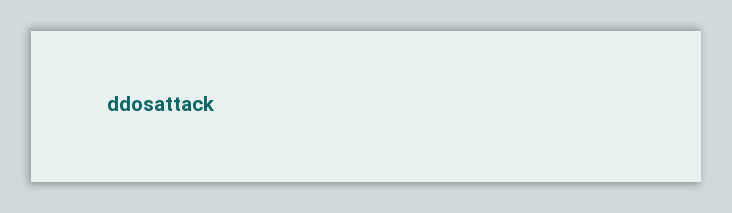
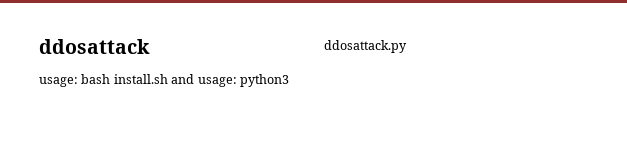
(215, 103) none -> [39,74,289,87] [324,40,407,53] // usage: bash install.sh and usage: python3 ddosattack.py

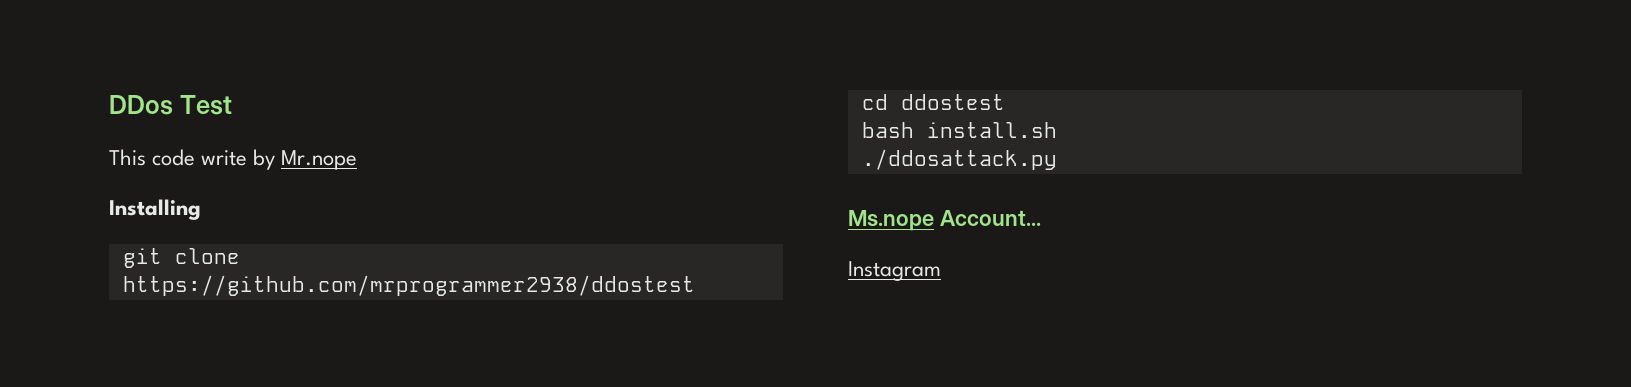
[39,39,150,54] [39,74,289,87] [324,40,407,53] ddosattack // usage: bash install.sh and usage: python3 ddosattack.py -> [109,95,232,115] [109,149,358,170] [109,199,201,220] [122,248,240,268] [122,275,695,296] [861,94,1005,110] [861,122,1057,138] [861,149,1057,170] [848,210,1041,231] [848,261,941,281] DDos Test // This code write by Mr.nope // Installing // git clone https://github.com/mrprogrammer2938/ddostest // cd ddostest // bash install.sh // ./ddosattack.py // Ms.nope Account... // Instagram

